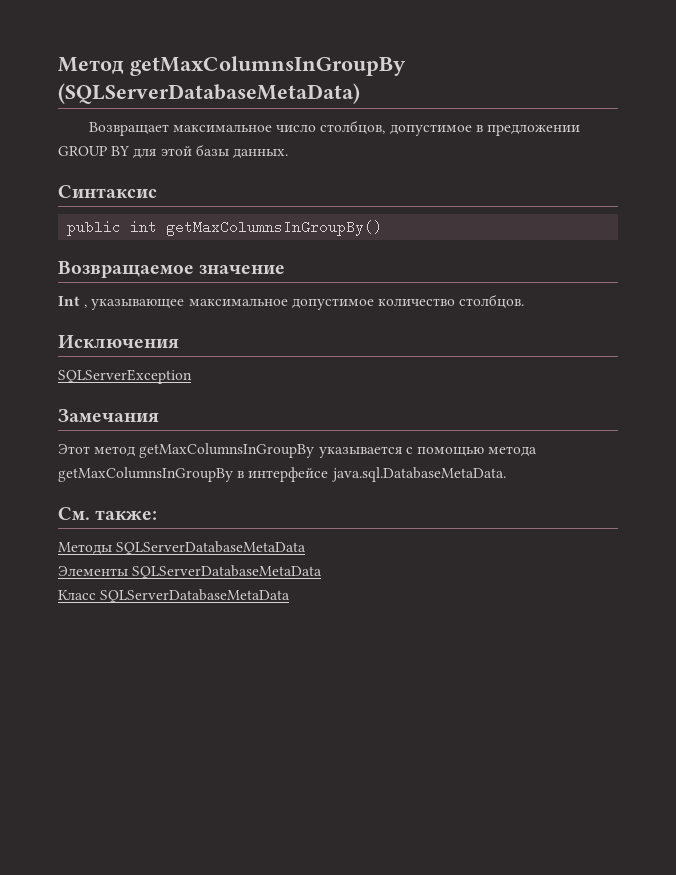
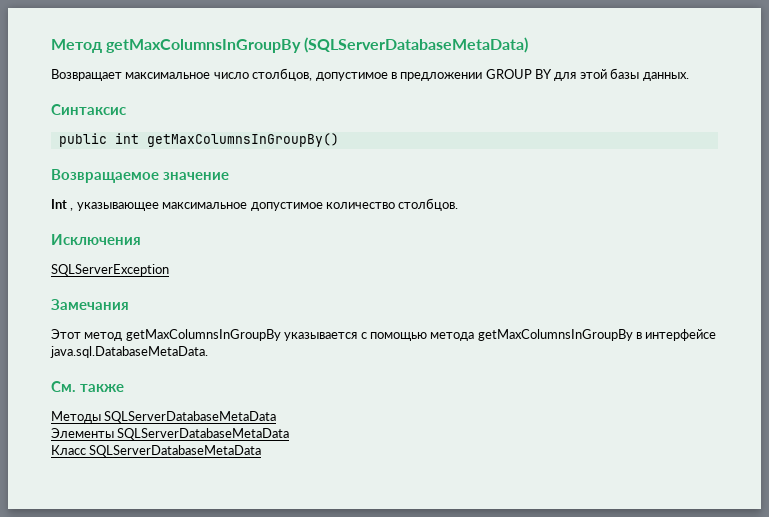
[95,510,158,520] также: -> [80,384,124,392] также

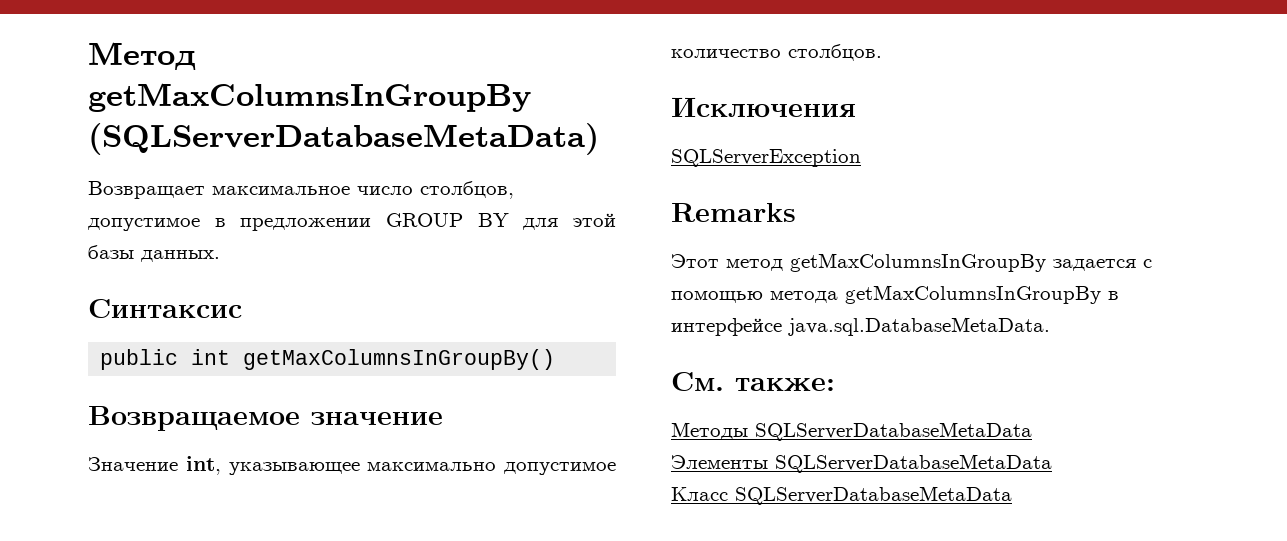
[51,199,248,211] Int , указывающее максимальное -> [88,456,497,475] Значение int, указывающее максимально
[51,299,129,310] Замечания -> [671,203,796,222] Remarks
[284,332,358,341] указывается -> [1053,259,1136,271] задается
[80,384,124,392] также -> [735,378,835,391] также:

